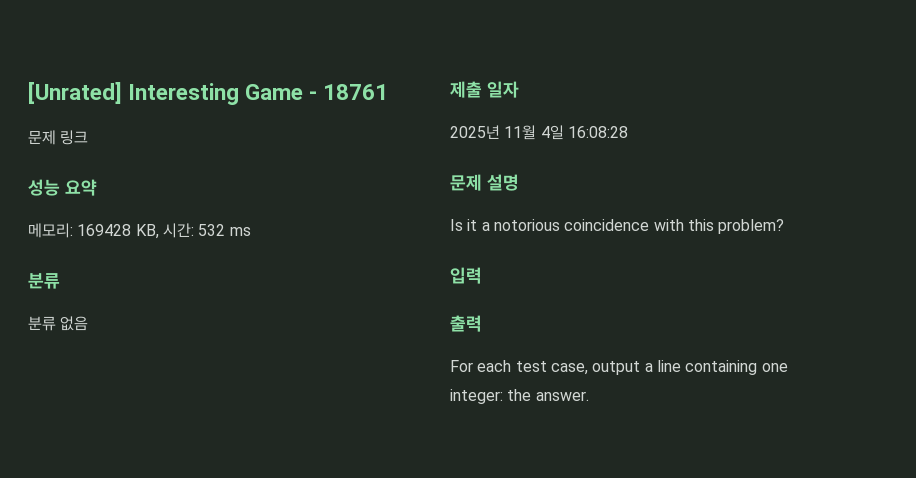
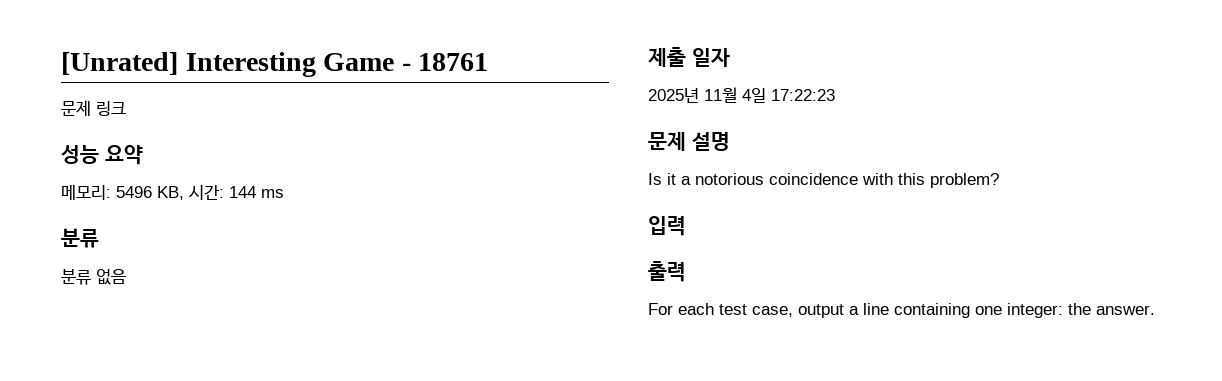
[77,224,132,236] 169428 -> [116,186,152,198] 5496
[198,224,226,236] 532 -> [229,186,256,198] 144
[567,126,628,138] 16:08:28 -> [771,89,835,101] 17:22:23

